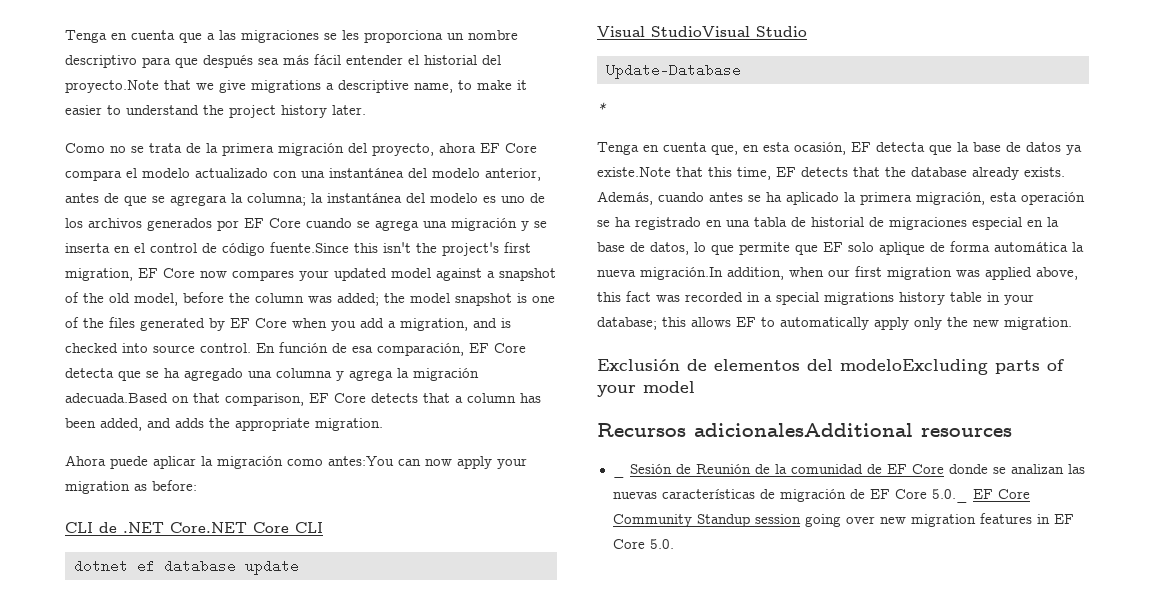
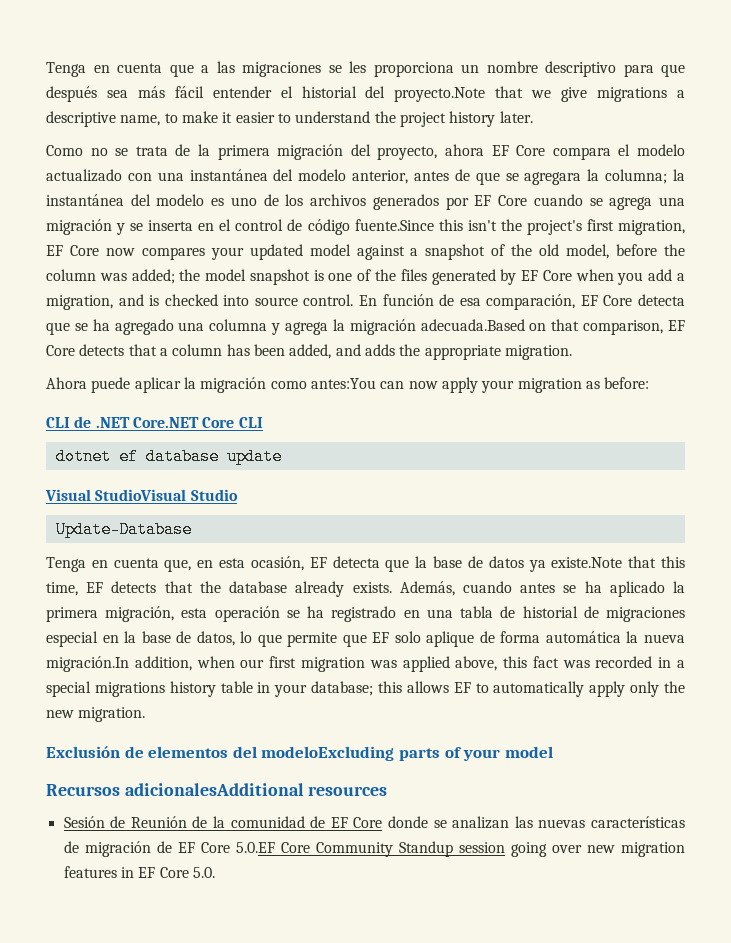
[597,102,607,114] // * -> (192, 529) none
[612,474,625,478] _ -> (388, 791) none
[931,489,993,503] 5.0._ EF -> [235,842,275,853] 5.0.EF

